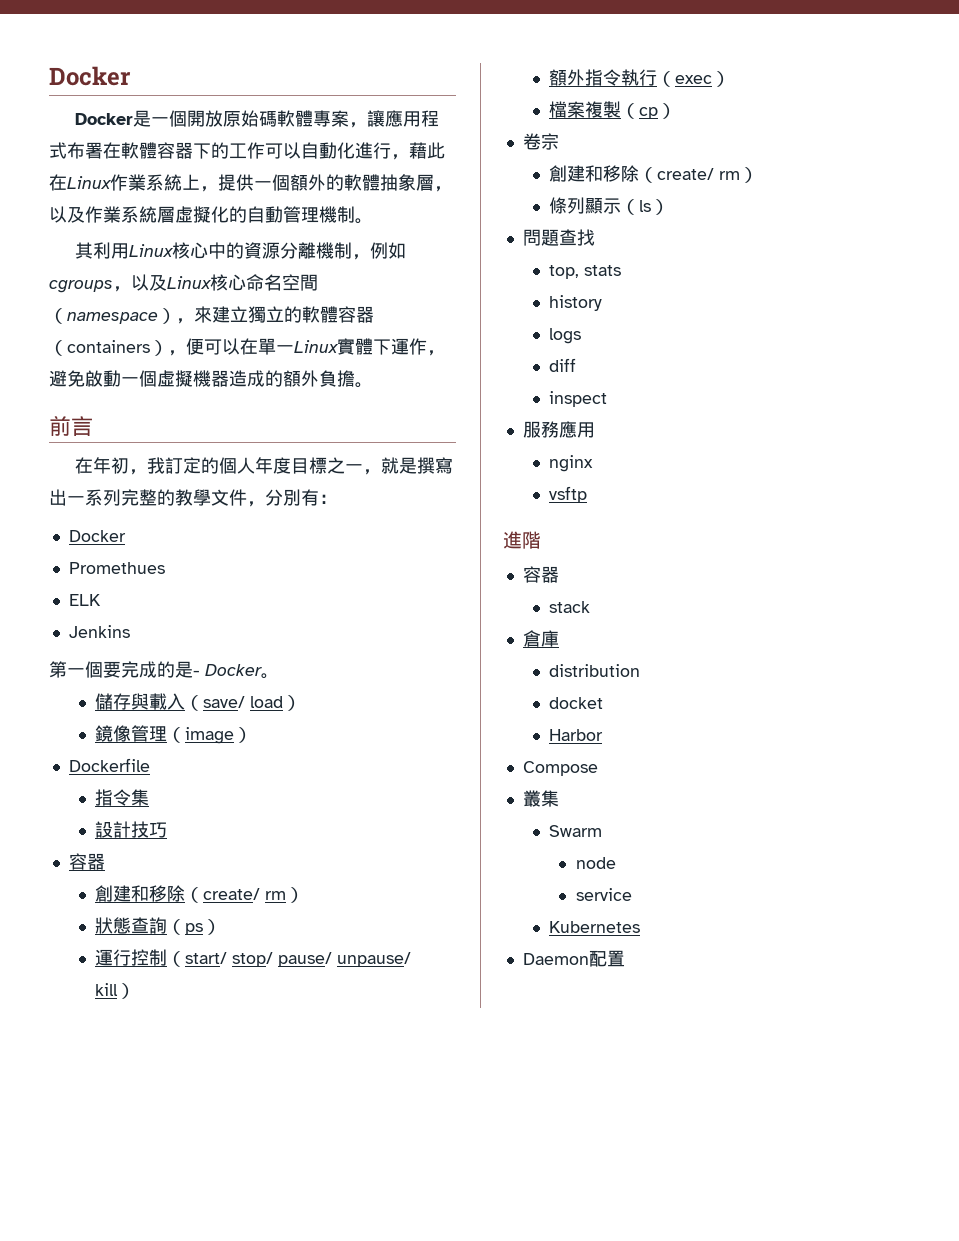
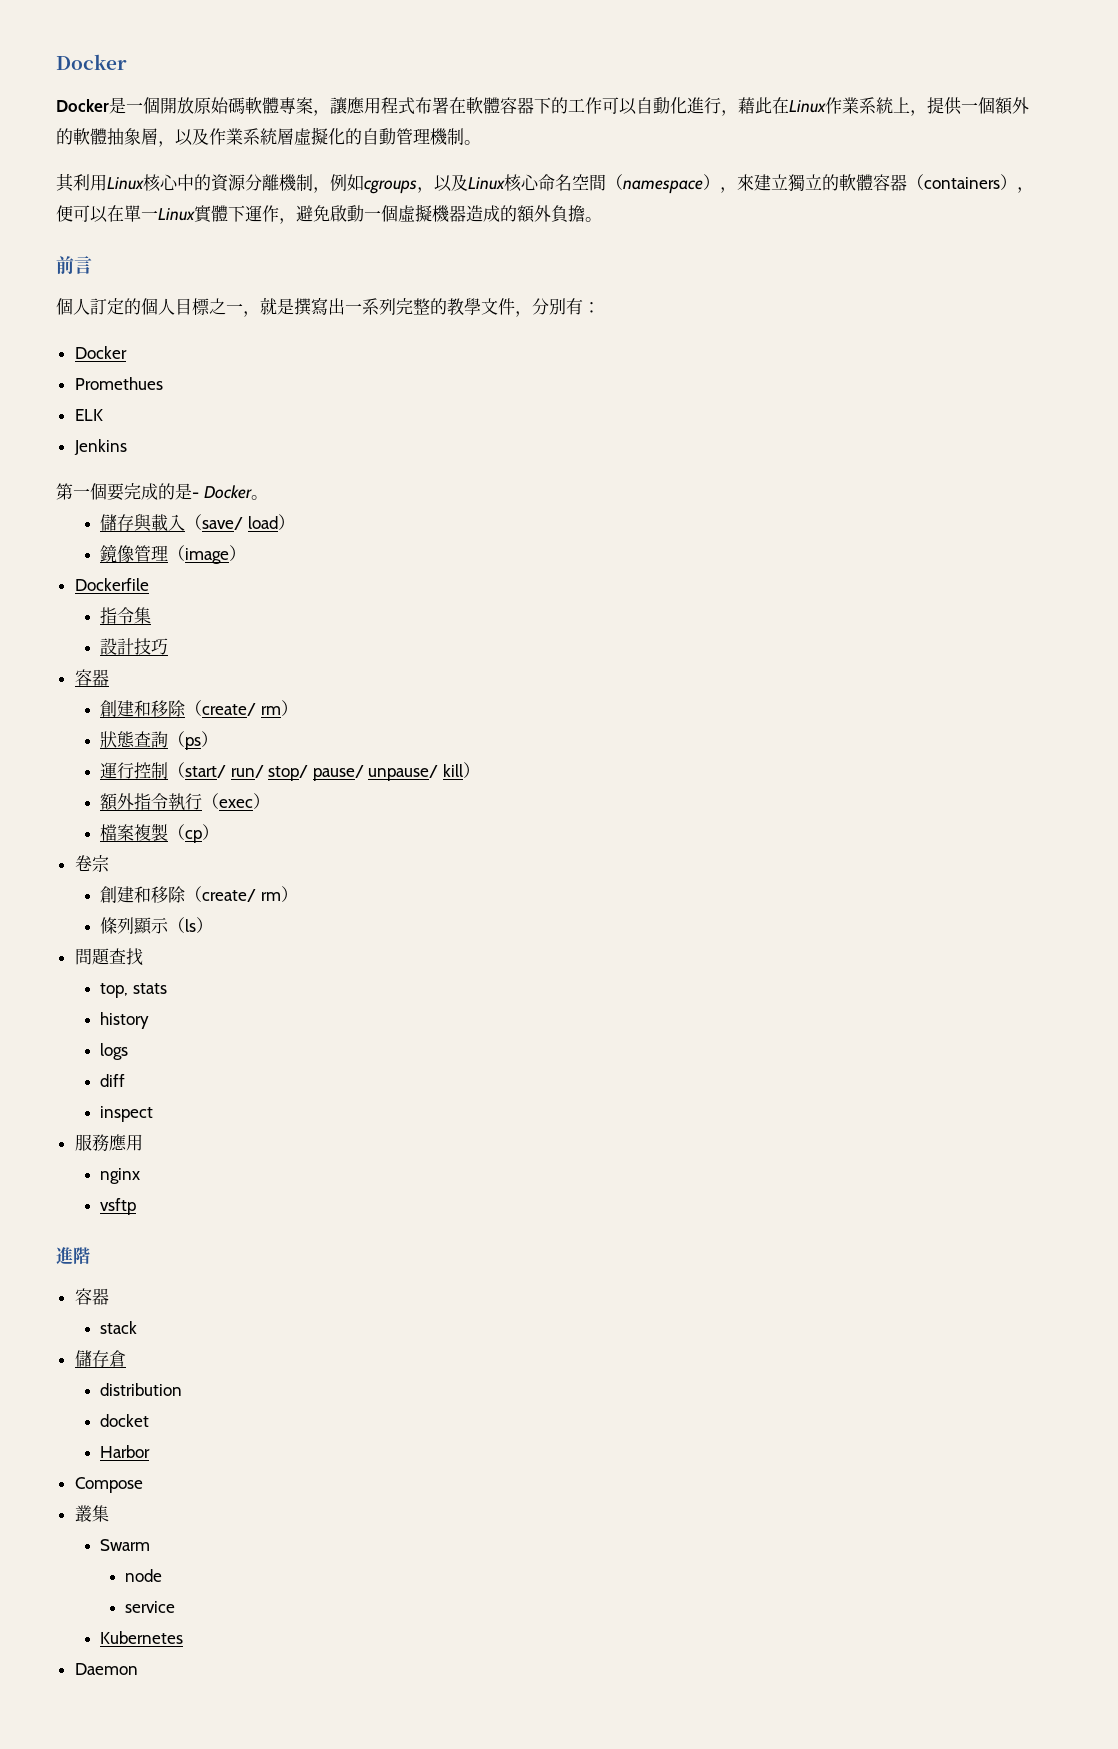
[75,457,166,475] 在年初，我 -> [56,298,90,315] 個人
[255,457,292,474] 年度 -> (175, 306) none
(228, 958) none -> [230,765,264,778] run/
(591, 607) none -> [74,1350,109,1367] 儲存
[540,630,559,647] 庫 -> (126, 1358) none
[588,950,625,967] 配置 -> (138, 1669) none

